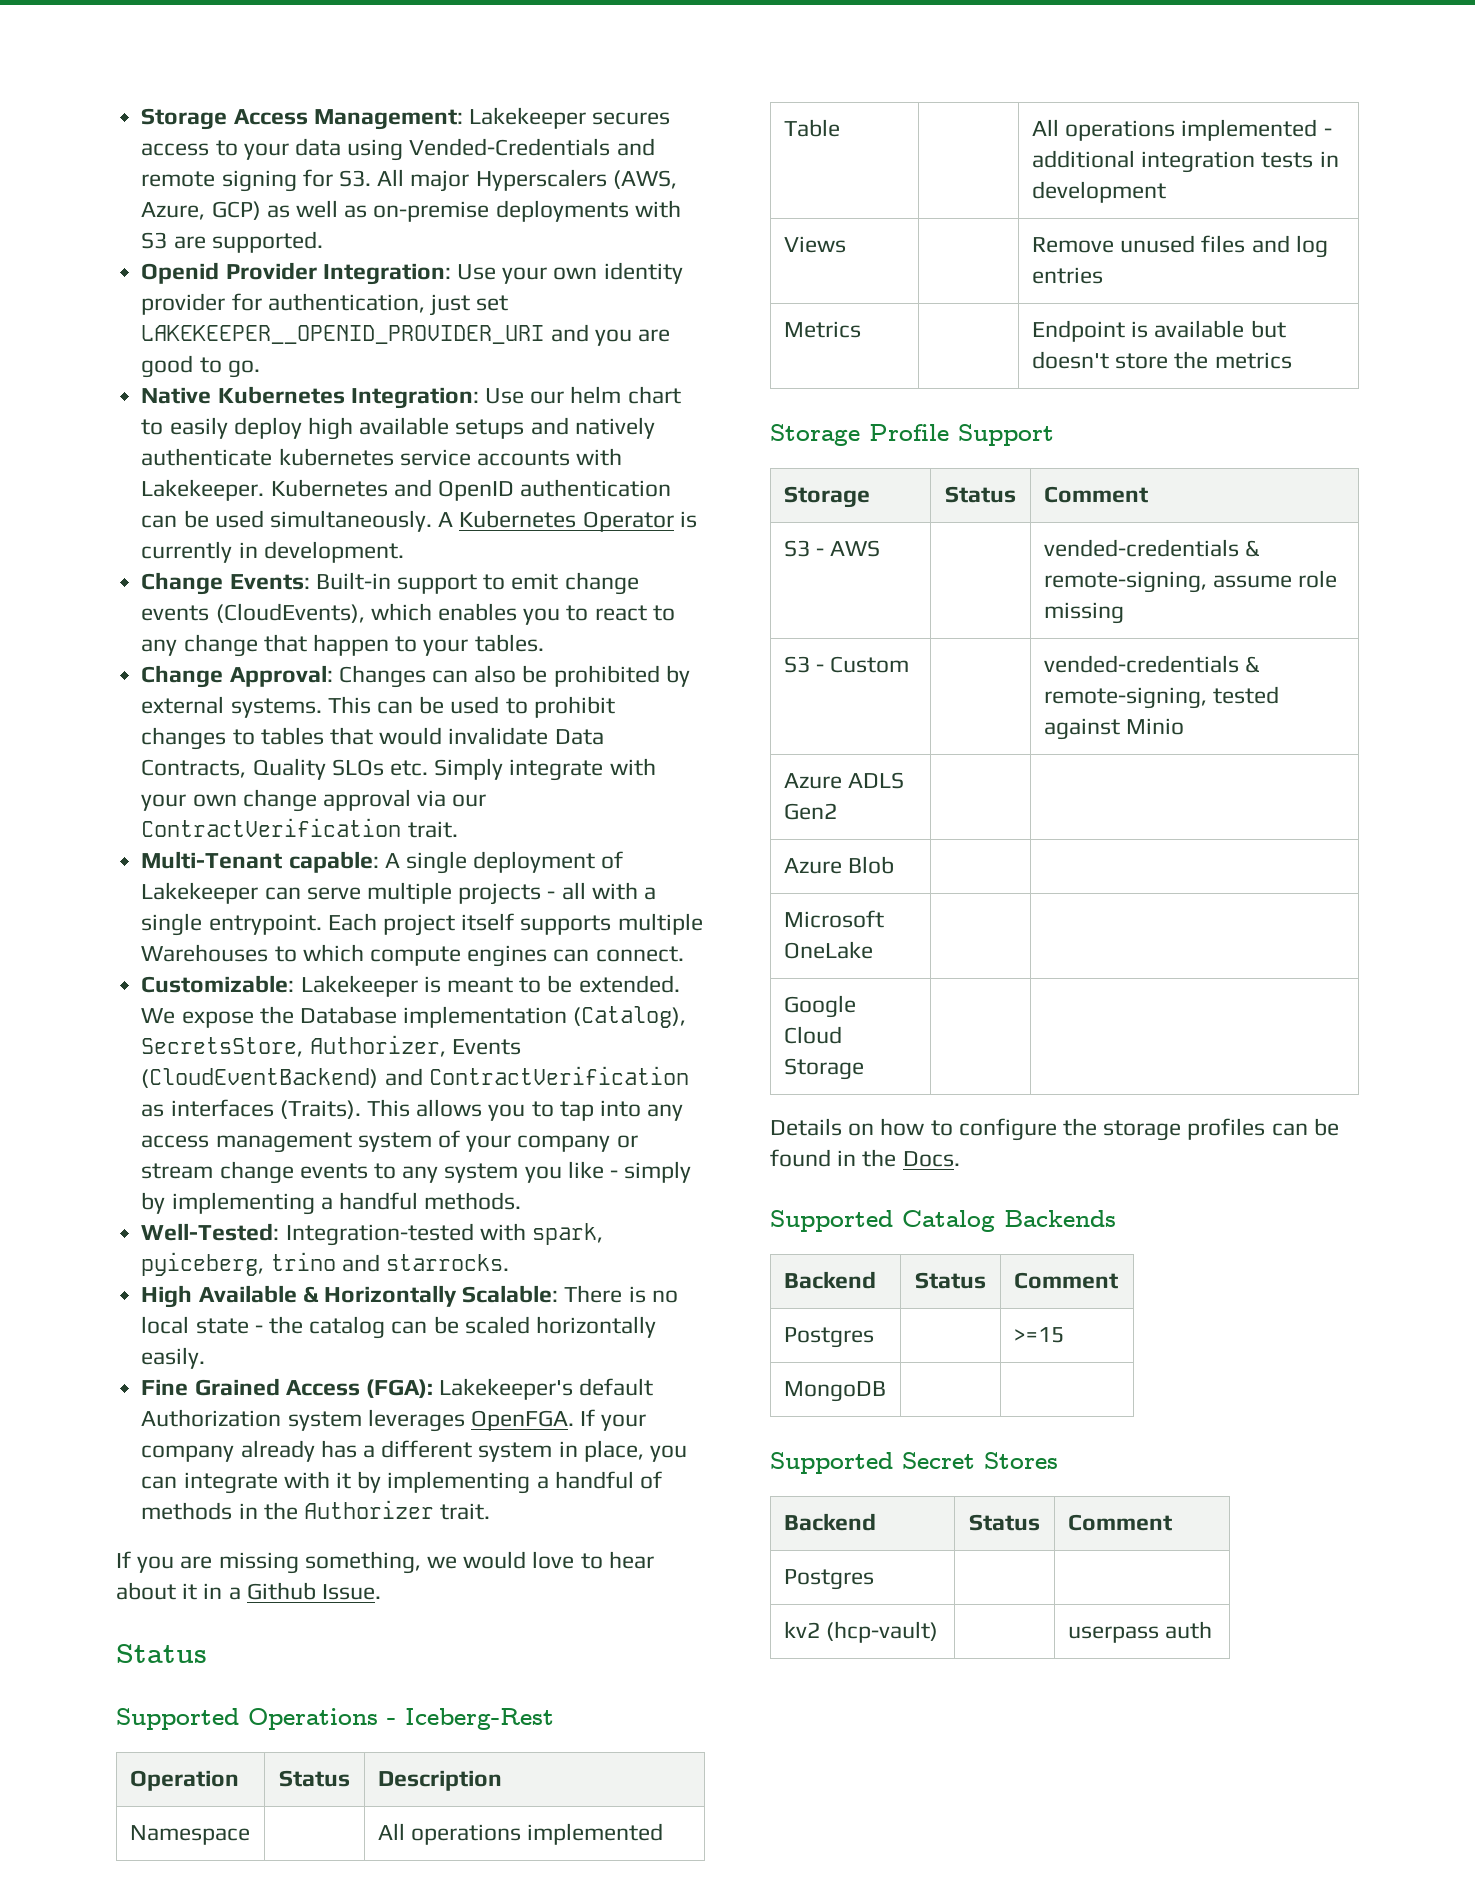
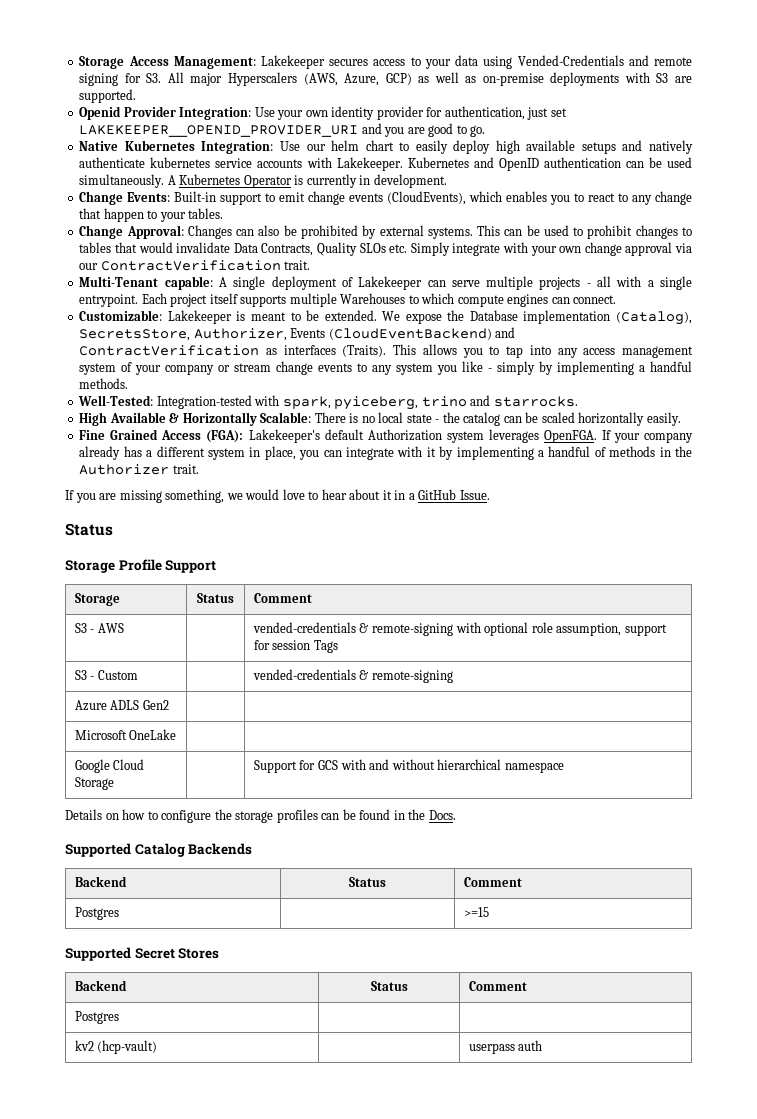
[246,1582,316,1600] Github -> [418,489,457,500] GitHub
[116,1708,554,1730] [129,1770,239,1791] [279,1770,350,1787] [377,1770,502,1791] [129,1825,250,1845] [377,1823,664,1845] [783,119,840,137] [1031,119,1332,141] [1031,150,1339,173] [1031,181,1166,203] [783,236,846,253] [1031,235,1328,258] [1031,267,1103,284] [783,321,861,338] [1031,320,1286,342] [1031,351,1292,369] // Supported Operations - Iceberg-Rest // Operation | Status | Description // Namespace | | All operations implemented // Table | | All operations implemented - additional integration tests in development // Views | | Remove unused files and log entries // Metrics | | Endpoint is available but doesn't store the metrics -> (113, 529) none
[1043,570,1338,593] [1043,602,1124,624] remote-signing, assume role missing -> [371,622,667,636] [253,640,338,653] remote-signing with optional role assumption, support for session Tags
[1043,686,1280,709] [1043,718,1185,740] remote-signing, tested against Minio -> [371,670,453,683] remote-signing
[783,856,895,874] // Azure Blob | | -> (169, 705) none
(864, 1069) none -> [253,759,564,773] Support for GCS with and without hierarchical namespace
[783,1381,886,1402] // MongoDB | | -> (489, 912) none

